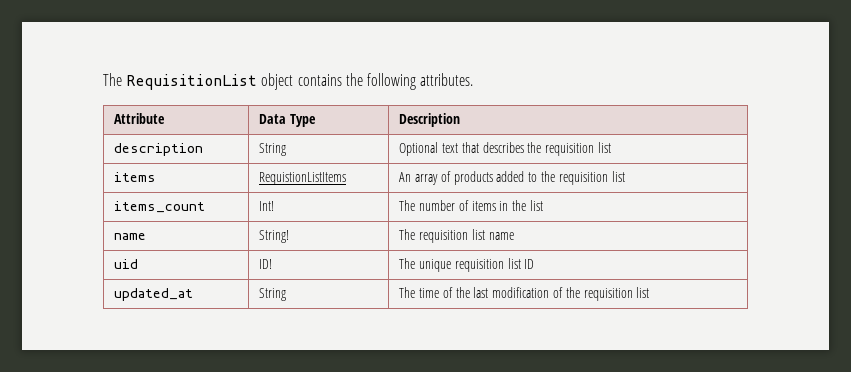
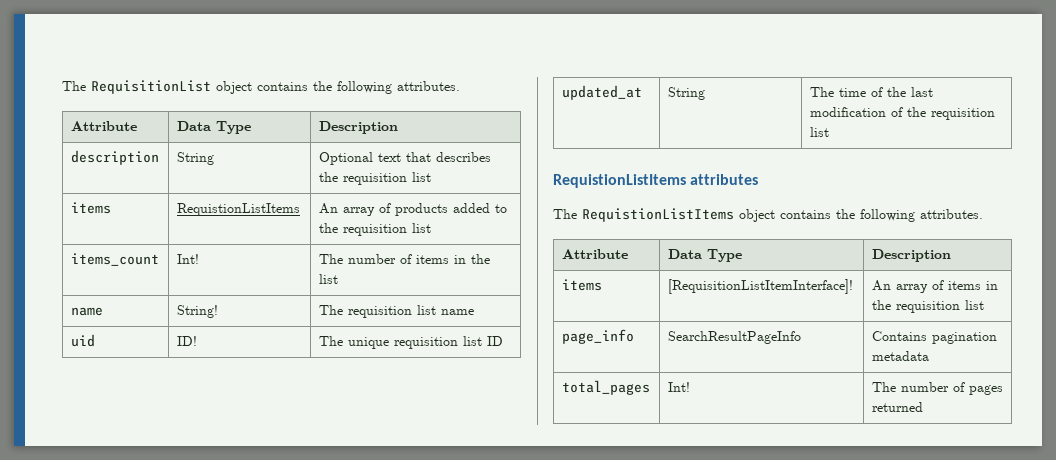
(650, 292) none -> [553,174,759,188] [553,208,983,222] [561,249,628,259] [667,249,742,262] [871,249,951,262] [561,279,602,291] [667,279,853,294] [871,280,998,293] [871,300,984,313] [561,329,634,344] [667,331,801,344] [871,331,997,344] [871,351,929,361] [561,380,650,395] [667,382,690,392] [871,382,1003,395] [871,402,923,412] // RequistionListItems attributes // The RequistionListItems object contains the following attributes. // Attribute | Data Type | Description // items | [RequisitionListItemInterface]! | An array of items in the requisition list // page_info | SearchResultPageInfo | Contains pagination metadata // total_pages | Int! | The number of pages returned

